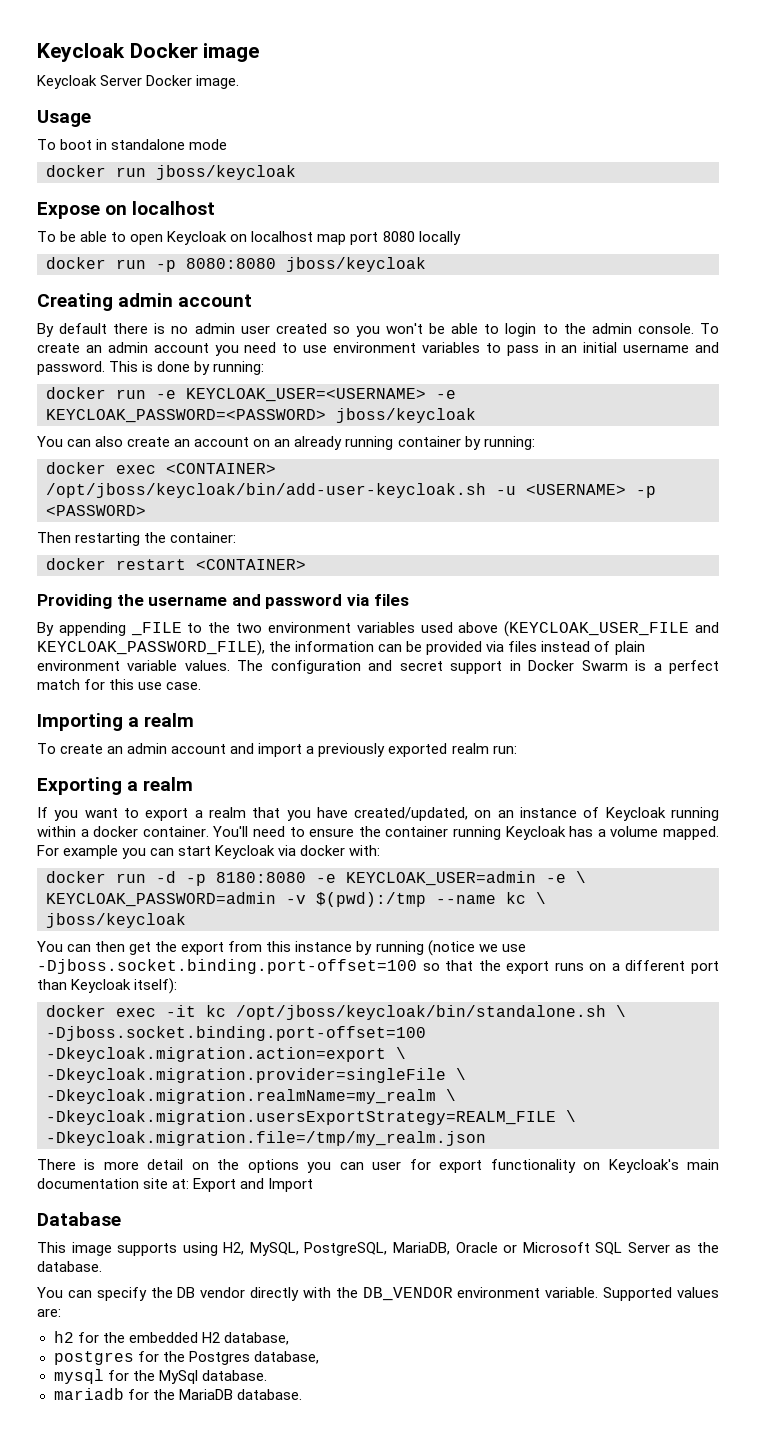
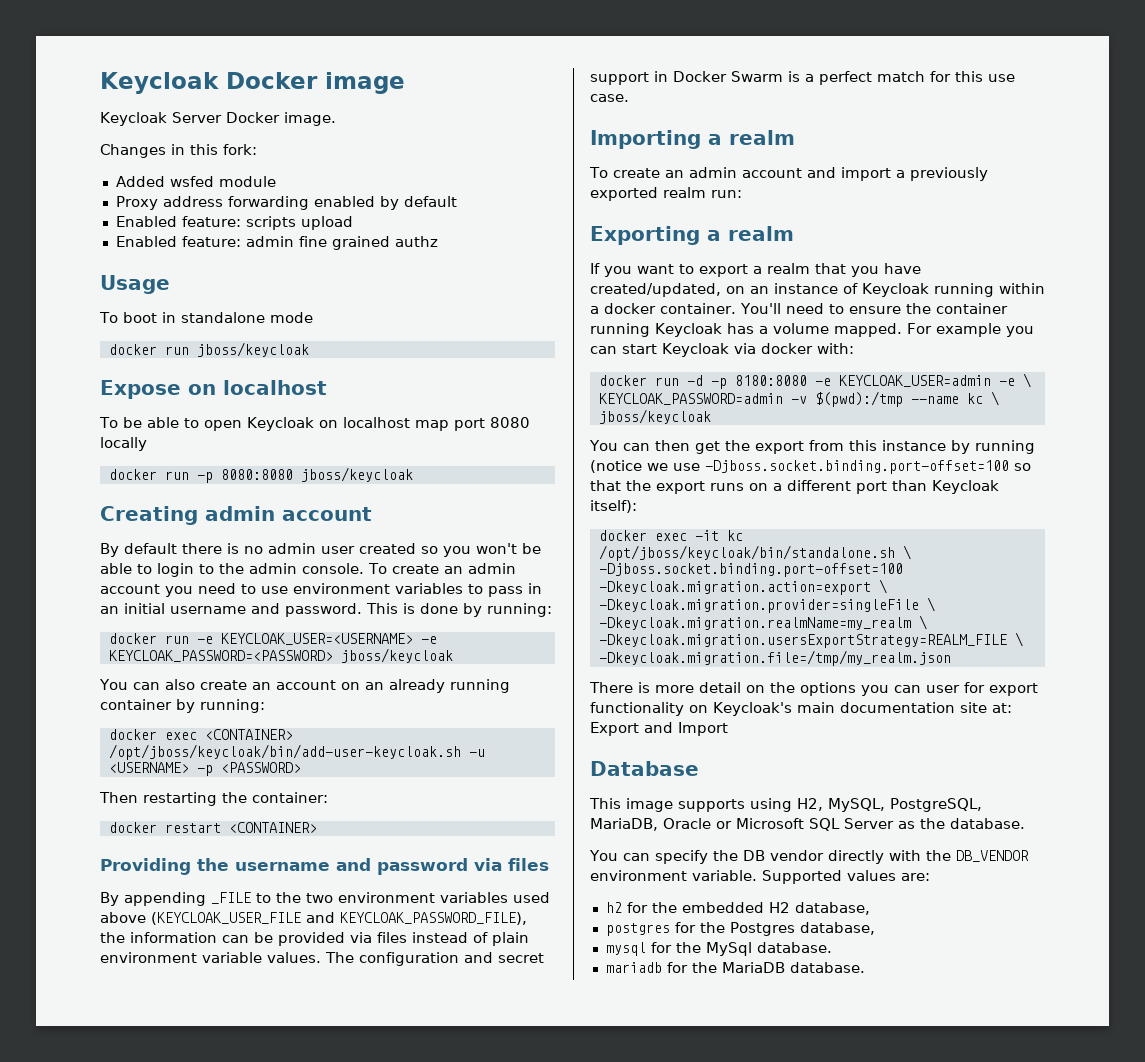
(240, 82) none -> [100,144,257,158] [115,176,276,187] [115,196,457,210] [115,216,353,230] [115,236,438,250] // Changes in this fork: // Added wsfed module // Proxy address forwarding enabled by default // Enabled feature: scripts upload // Enabled feature: admin fine grained authz

